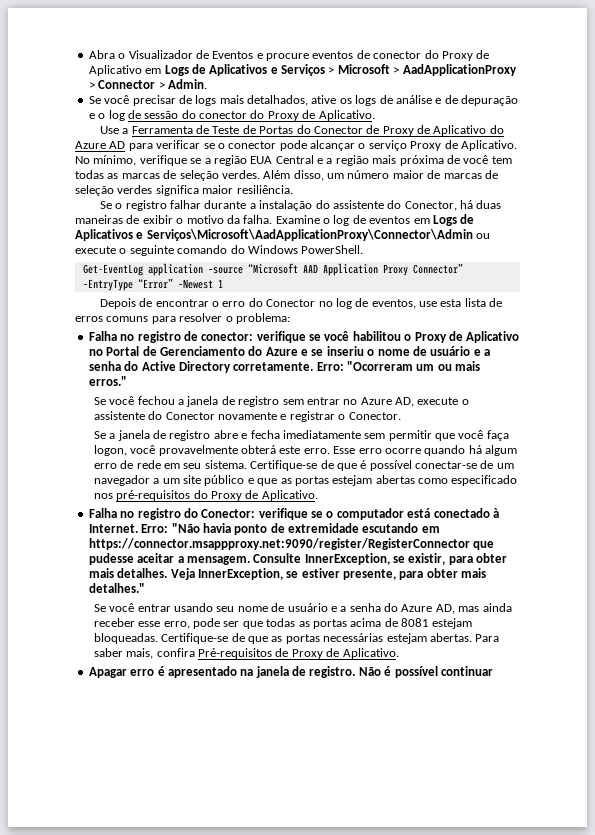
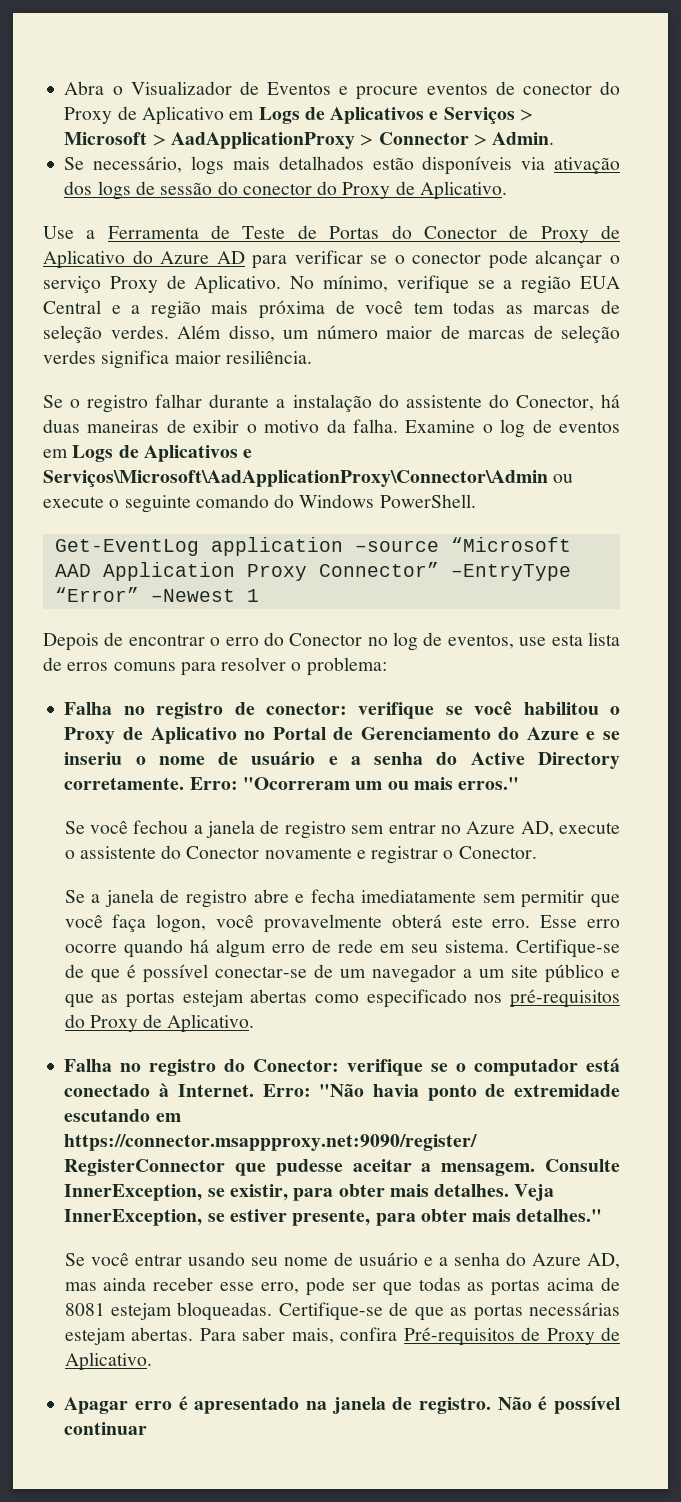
[104,95,518,106] [88,110,125,121] você precisar de logs mais detalhados, ative os logs de análise e de depuração e o log -> [93,156,621,175] [64,181,131,200] necessário, logs mais detalhados estão disponíveis via ativação dos logs

